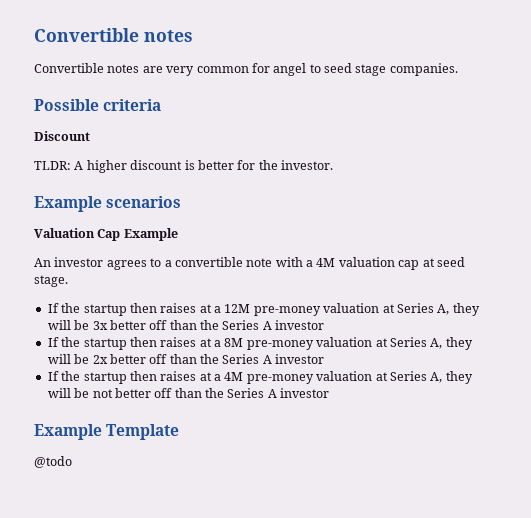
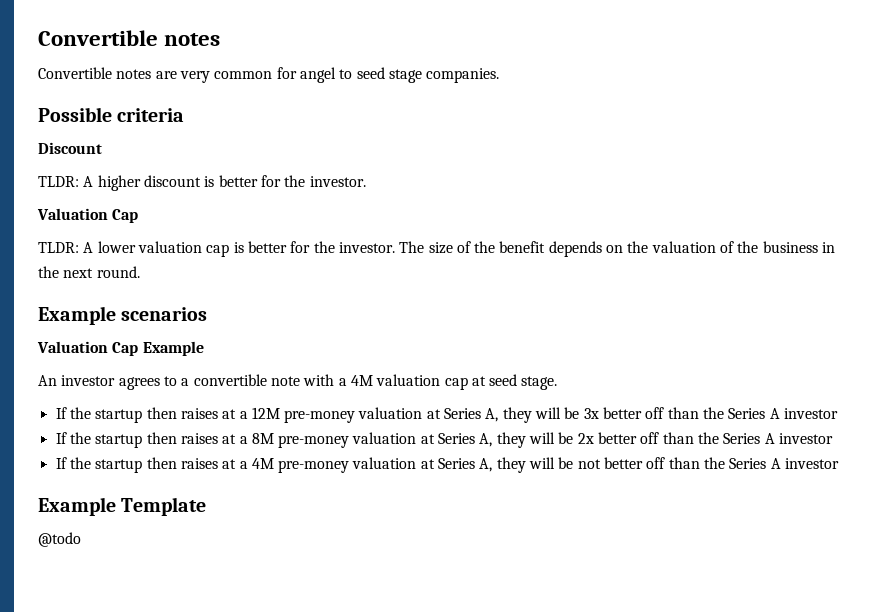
(333, 165) none -> [37,208,139,223] [38,241,836,257] [38,266,140,278] // Valuation Cap // TLDR: A lower valuation cap is better for the investor. The size of the benefit depends on the valuation of the business in the next round.

